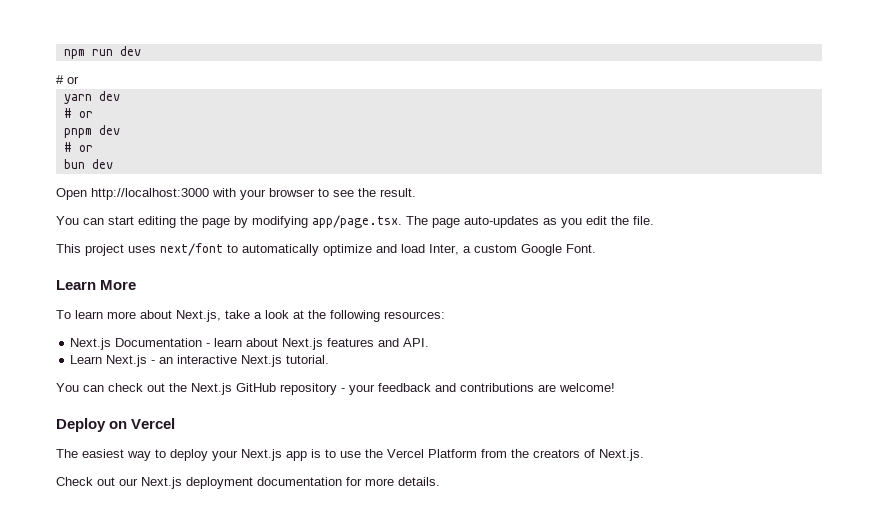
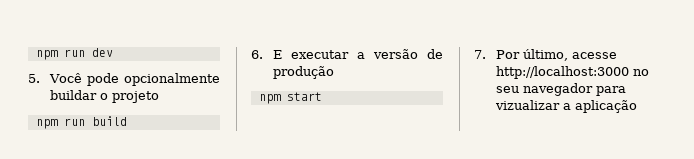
[56,75,79,84] [63,91,120,104] [63,108,93,118] [63,125,120,138] [63,142,93,152] [63,159,113,169] [56,188,416,200] [56,215,654,228] [56,243,596,256] [56,280,137,290] [56,310,445,322] [70,338,430,350] [70,355,330,367] [56,383,615,395] [56,418,176,432] [56,449,644,461] [56,477,440,489] # or // yarn dev // # or // pnpm dev // # or // bun dev // Open http://localhost:3000 with your browser to see the result. // You can start editing the page by modifying app/page.tsx. The page auto-updates as you edit the file. // This project uses next/font to automatically optimize and load Inter, a custom Google Font. // Learn More // To learn more about Next.js, take a look at the following resources: // Next.js Documentation - learn about Next.js features and API. // Learn Next.js - an interactive Next.js tutorial. // You can check out the Next.js GitHub repository - your feedback and contributions are welcome! // Deploy on Vercel // The easiest way to deploy your Next.js app is to use the Vercel Platform from the creators of Next.js. // Check out our Next.js deployment documentation for more details. -> [28,73,220,86] [50,90,160,103] [35,116,127,129] [251,49,443,59] [273,66,335,79] [258,92,322,104] [474,49,618,61] [496,66,650,79] [496,83,627,96] [495,100,638,113] 5. Você pode opcionalmente buildar o projeto // npm run build // 6. E executar a versão de produção // npm start // 7. Por último, acesse http://localhost:3000 no seu navegador para vizualizar a aplicação

